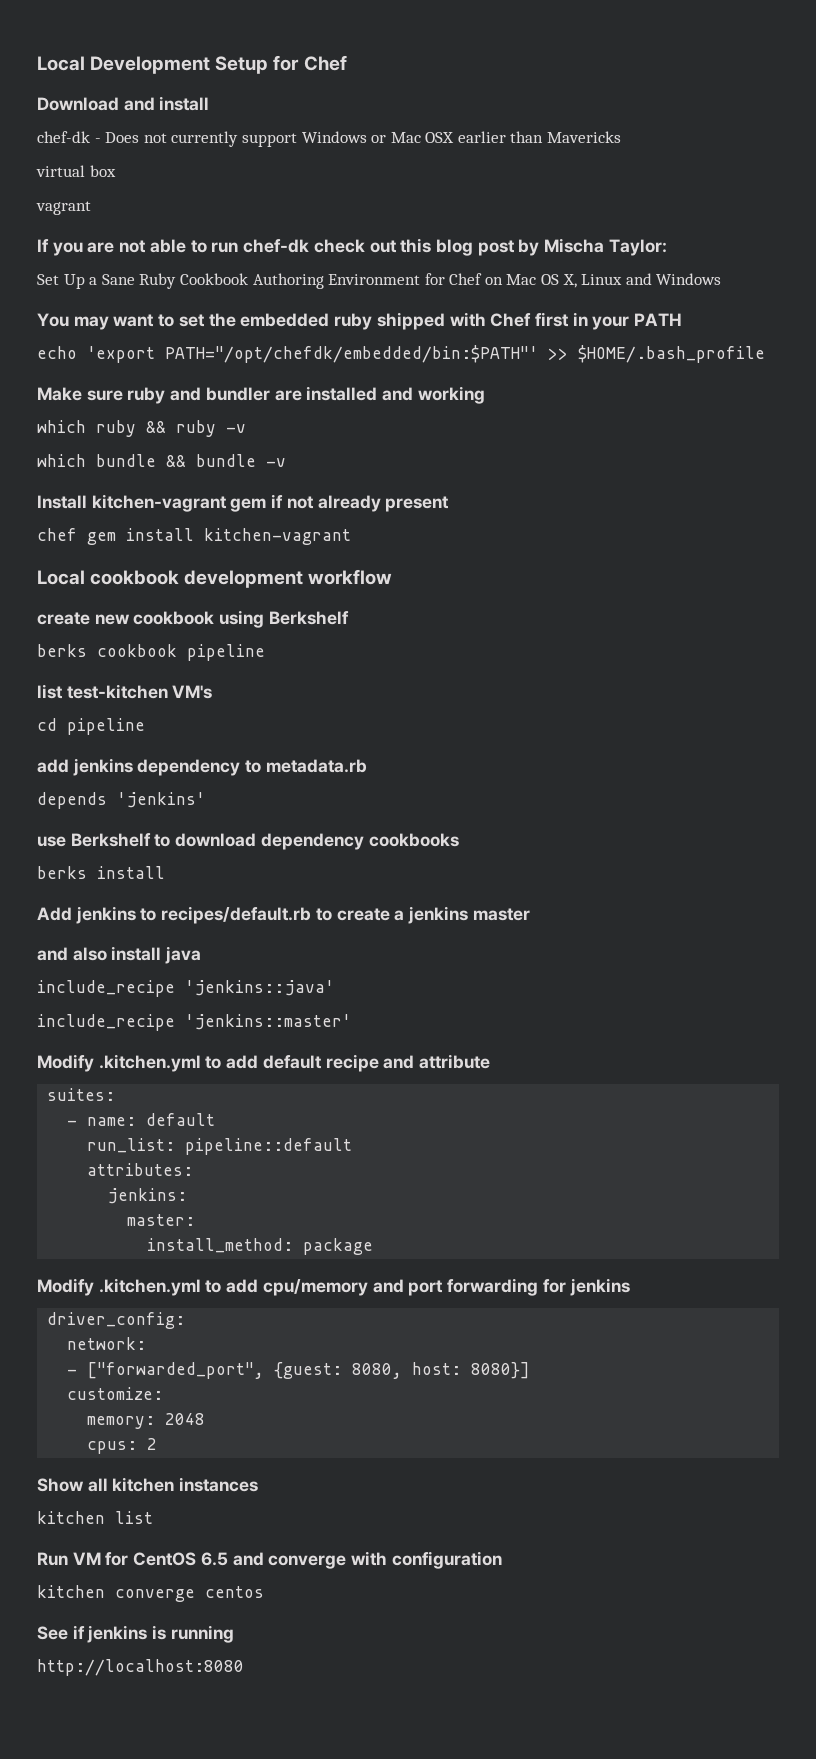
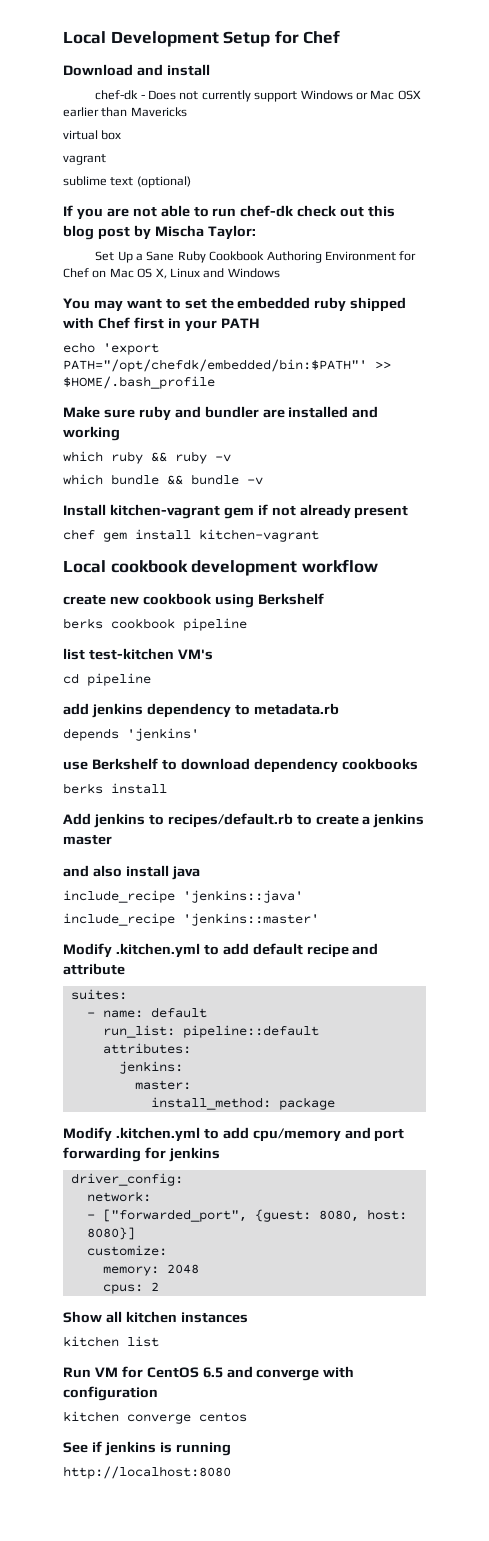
(91, 208) none -> [63,176,191,188] // sublime text (optional)

